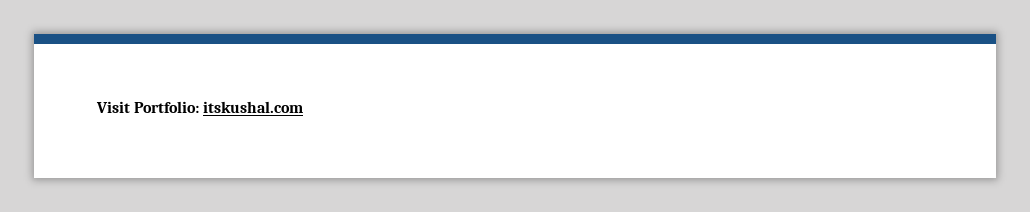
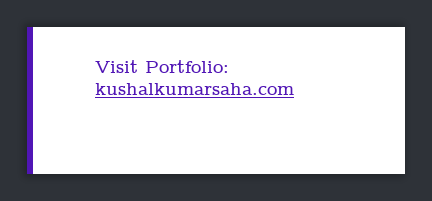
[203,101,304,113] itskushal.com -> [95,83,294,95] kushalkumarsaha.com

